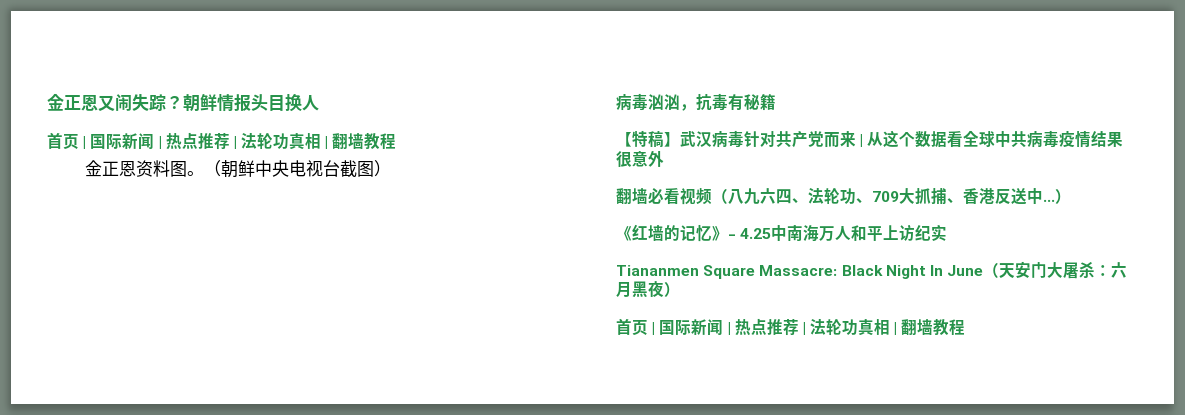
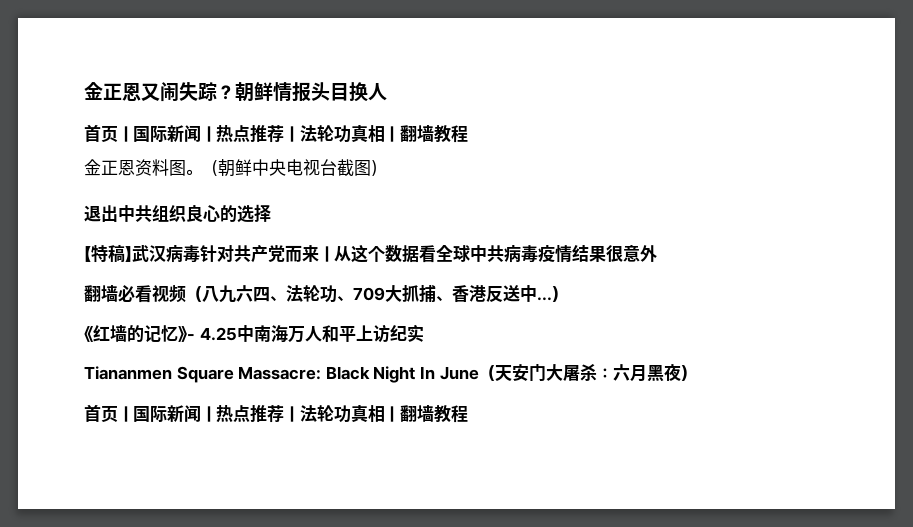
[616,93,776,111] 病毒汹汹，抗毒有秘籍 -> [84,204,271,223] 退出中共组织良心的选择

